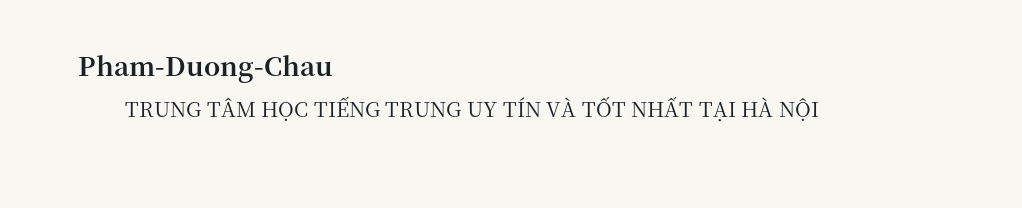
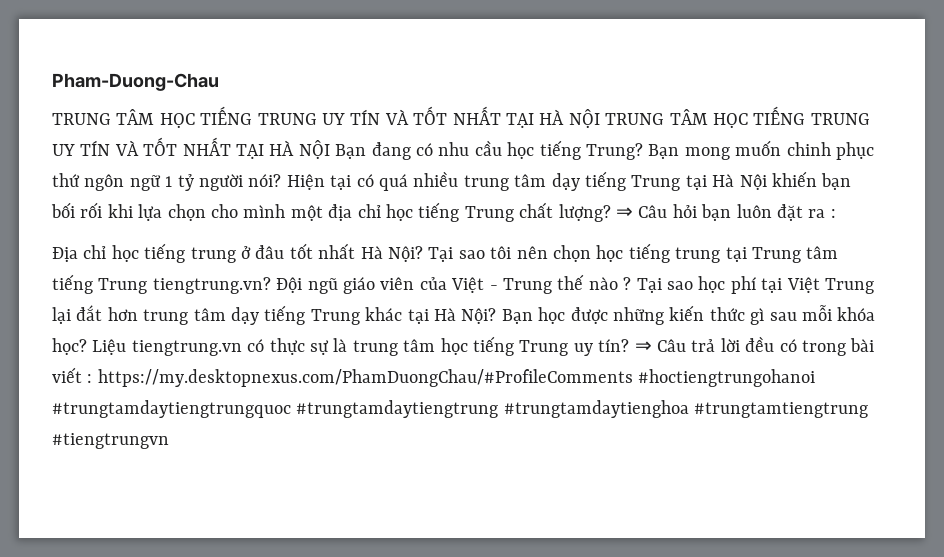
(819, 109) none -> [605,106,870,128] [52,137,874,160] [52,171,852,191] [51,202,836,222] [52,243,839,263] [52,274,874,294] [52,305,876,325] [52,336,875,356] [52,367,816,387] [52,400,869,418] [52,433,169,449] TRUNG TÂM HỌC TIẾNG TRUNG UY TÍN VÀ TỐT NHẤT TẠI HÀ NỘI Bạn đang có nhu cầu học tiếng Trung? Bạn mong muốn chinh phục thứ ngôn ngữ 1 tỷ người nói? Hiện tại có quá nhiều trung tâm dạy tiếng Trung tại Hà Nội khiến bạn bối rối khi lựa chọn cho mình một địa chỉ học tiếng Trung chất lượng? ⇒ Câu hỏi bạn luôn đặt ra : // Địa chỉ học tiếng trung ở đâu tốt nhất Hà Nội? Tại sao tôi nên chọn học tiếng trung tại Trung tâm tiếng Trung tiengtrung.vn? Đội ngũ giáo viên của Việt - Trung thế nào ? Tại sao học phí tại Việt Trung lại đắt hơn trung tâm dạy tiếng Trung khác tại Hà Nội? Bạn học được những kiến thức gì sau mỗi khóa học? Liệu tiengtrung.vn có thực sự là trung tâm học tiếng Trung uy tín? ⇒ Câu trả lời đều có trong bài viết : https://my.desktopnexus.com/PhamDuongChau/#ProfileComments #hoctiengtrungohanoi #trungtamdaytiengtrungquoc #trungtamdaytiengtrung #trungtamdaytienghoa #trungtamtiengtrung #tiengtrungvn

